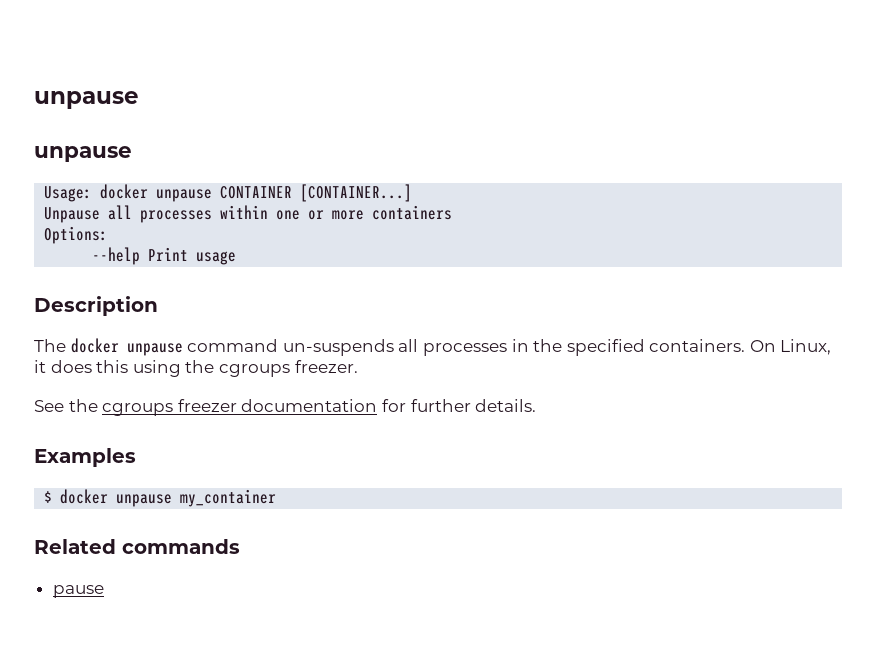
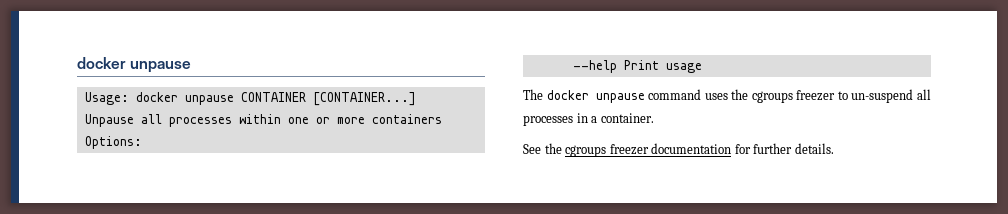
[34,91,139,109] unpause // -> [77,57,126,69] docker
[34,296,158,316] // Description -> (702, 68) none
[282,339,832,356] [34,360,358,377] un-suspends all processes in the specified containers. On Linux, it does this using the cgroups freezer. -> [704,89,931,103] [523,113,654,126] uses the cgroups freezer to un-suspend all processes in a container.
[34,448,136,467] [44,489,277,507] [34,539,240,554] [52,585,104,598] // Examples // $ docker unpause my_container // Related commands // pause -> (834, 148) none

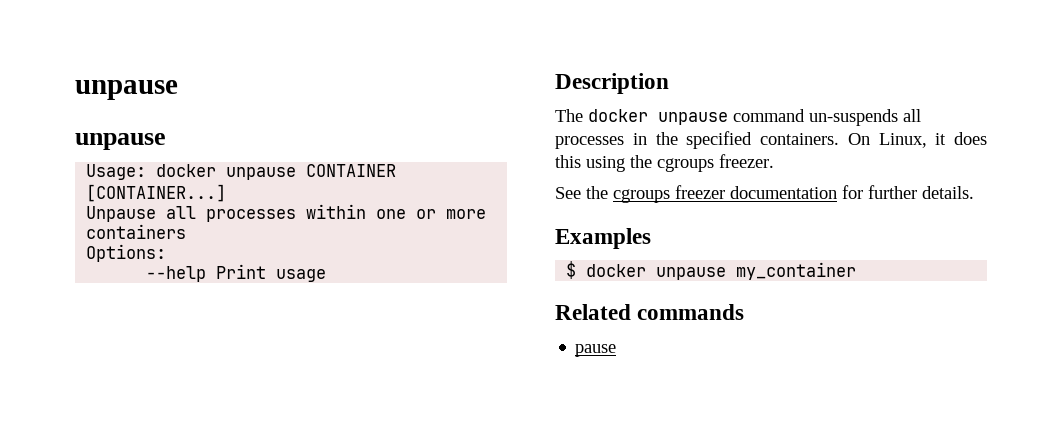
[77,57,126,69] docker -> [75,80,178,100] unpause //
(702, 68) none -> [555,73,669,94] // Description
[704,89,931,103] [523,113,654,126] uses the cgroups freezer to un-suspend all processes in a container. -> [809,109,921,126] [555,131,987,149] [555,154,774,172] un-suspends all processes in the specified containers. On Linux, it does this using the cgroups freezer.
(834, 148) none -> [555,228,651,249] [566,261,857,280] [555,304,745,320] [575,344,617,357] // Examples // $ docker unpause my_container // Related commands // pause

